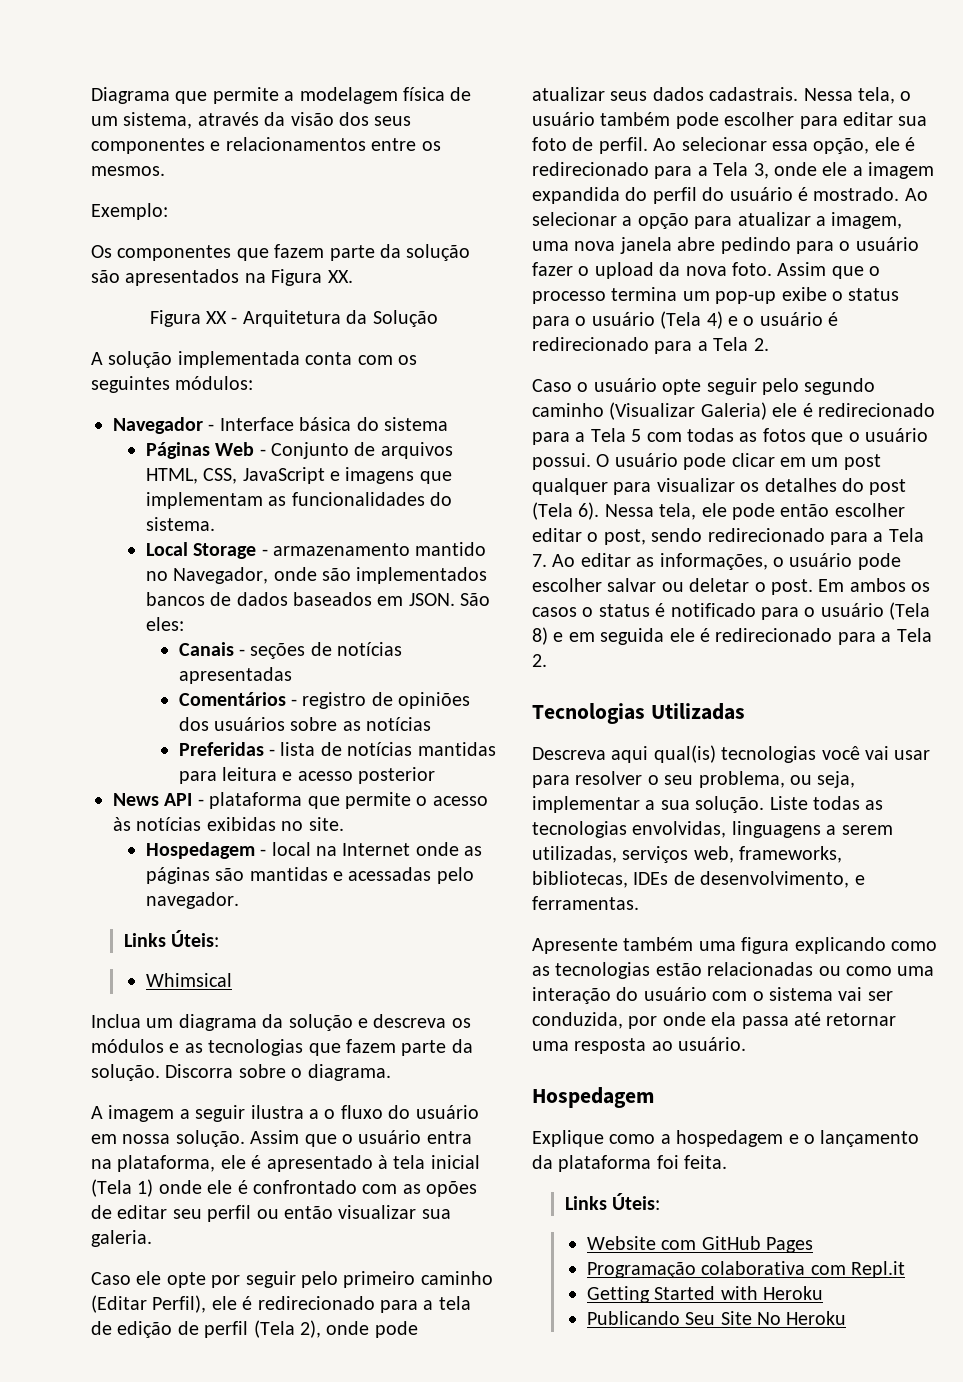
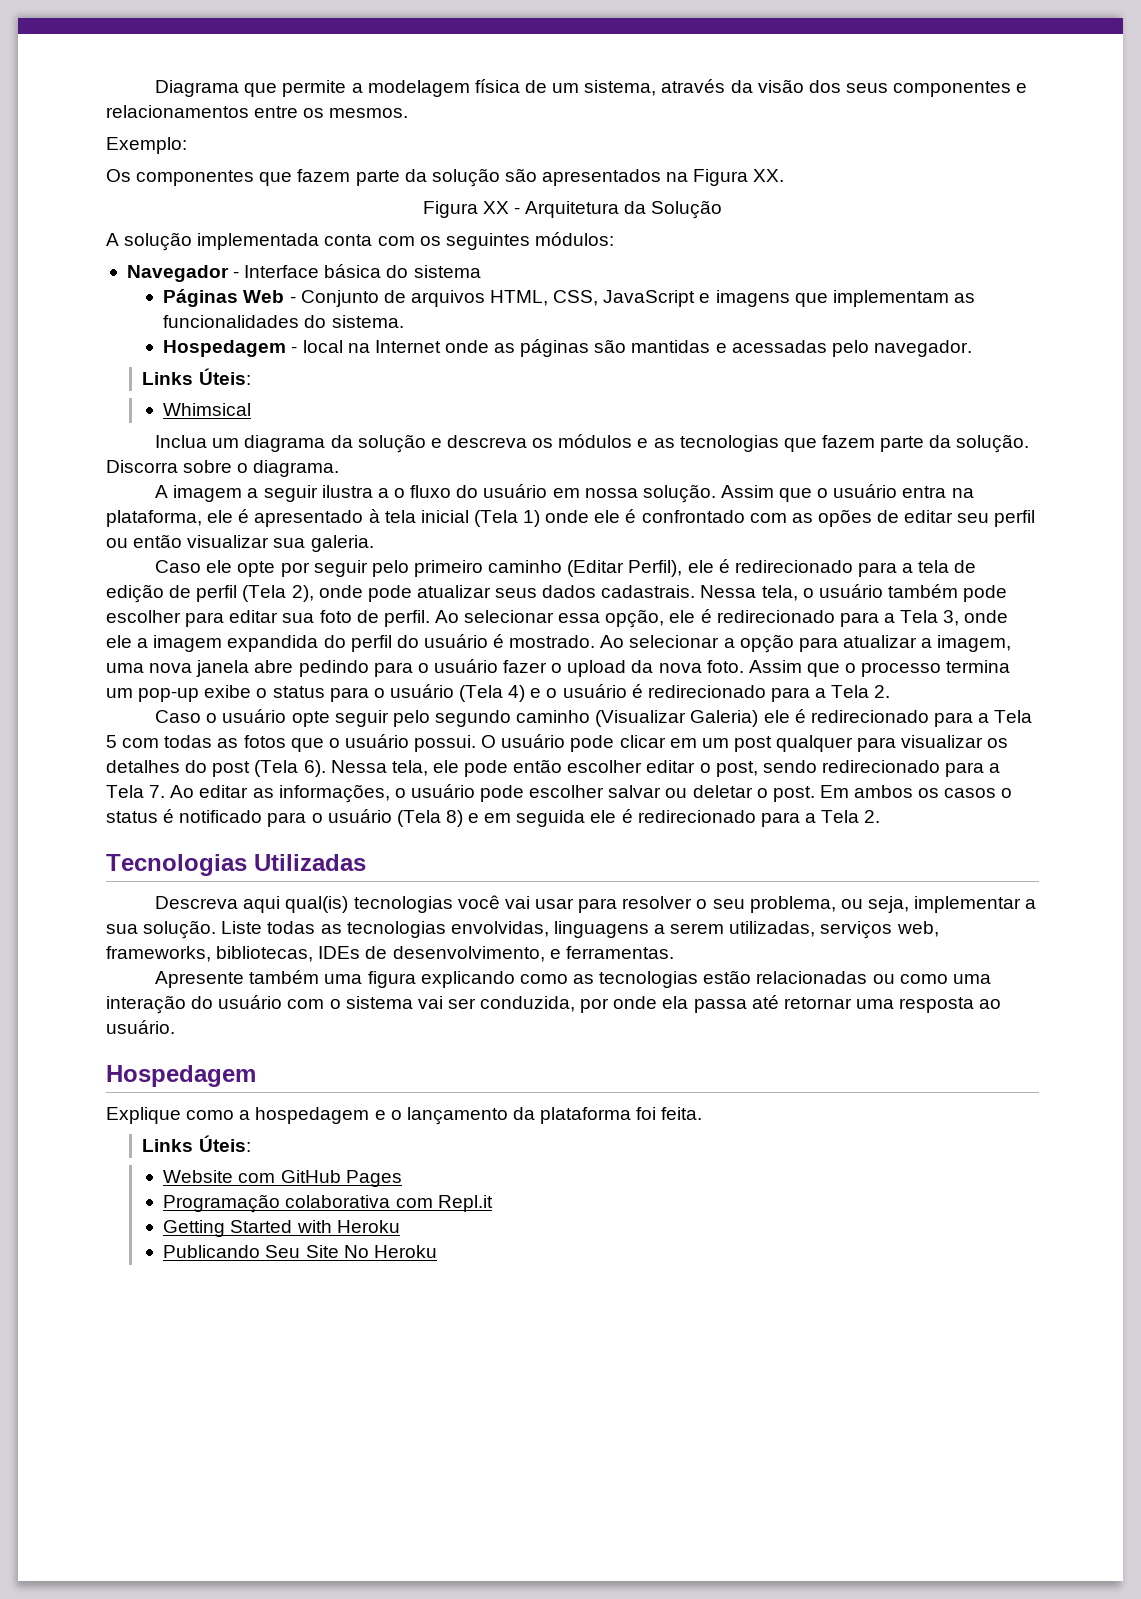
[145,542,487,559] [145,567,488,584] [145,592,491,606] [145,617,184,631] [178,642,403,659] [178,667,292,684] [178,692,471,709] [178,717,432,731] [178,742,496,756] [178,767,436,784] [113,792,488,809] [113,817,344,831] // Local Storage - armazenamento mantido no Navegador, onde são implementados bancos de dados baseados em JSON. São eles: // Canais - seções de notícias apresentadas // Comentários - registro de opiniões dos usuários sobre as notícias // Preferidas - lista de notícias mantidas para leitura e acesso posterior // News API - plataforma que permite o acesso às notícias exibidas no site. -> (404, 321) none

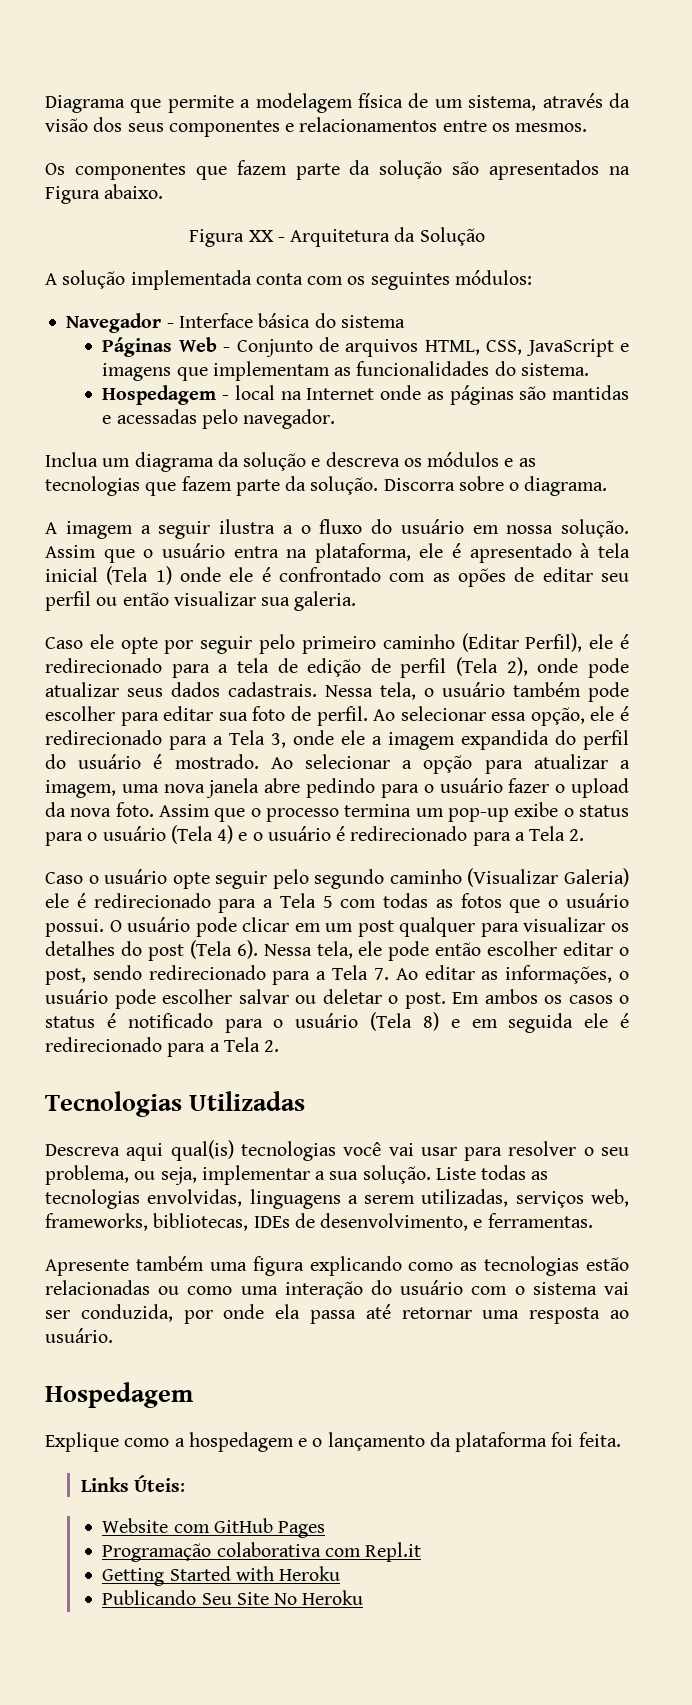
[106,137,187,154] // Exemplo: -> (588, 127) none
[753,169,785,182] XX. -> [104,184,164,199] abaixo.
[142,368,251,385] [163,403,252,416] // Links Úteis: // Whimsical -> (336, 419) none

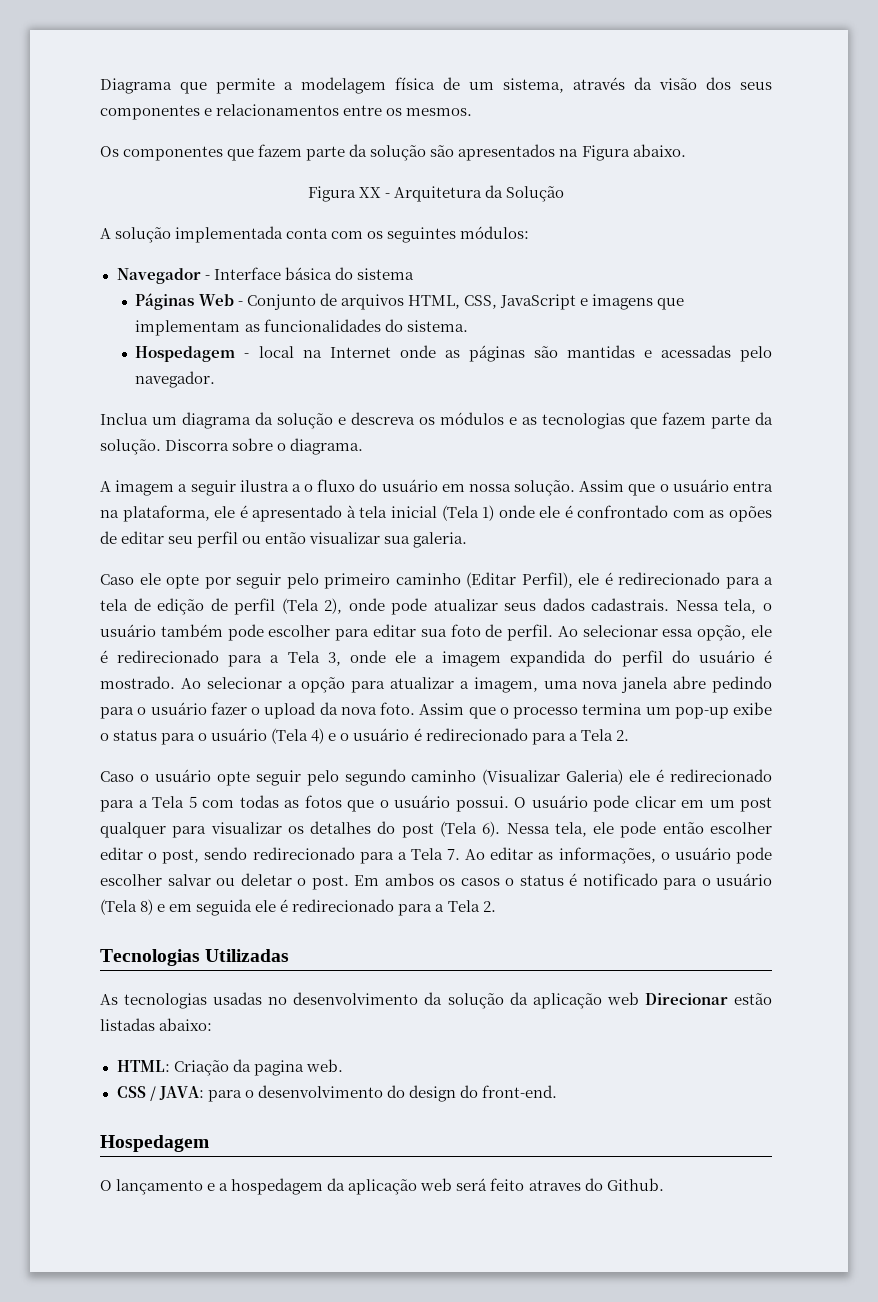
[45,1140,629,1161] [45,1165,549,1185] [45,1189,629,1209] [45,1213,593,1231] [45,1256,629,1276] [45,1280,629,1299] [45,1304,629,1324] [45,1328,113,1343] [45,1382,194,1408] [45,1432,621,1452] [80,1474,186,1492] [102,1518,326,1538] [102,1542,422,1562] [102,1566,341,1586] [102,1590,364,1605] Descreva aqui qual(is) tecnologias você vai usar para resolver o seu problema, ou seja, implementar a sua solução. Liste todas as tecnologias envolvidas, linguagens a serem utilizadas, serviços web, frameworks, bibliotecas, IDEs de desenvolvimento, e ferramentas. // Apresente também uma figura explicando como as tecnologias estão relacionadas ou como uma interação do usuário com o sistema vai ser conduzida, por onde ela passa até retornar uma resposta ao usuário. // Hospedagem // Explique como a hospedagem e o lançamento da plataforma foi feita. // Links Úteis: // Website com GitHub Pages // Programação colaborativa com Repl.it // Getting Started with Heroku // Publicando Seu Site No Heroku -> [100,992,773,1009] [100,1018,213,1031] [116,1059,343,1076] [116,1085,557,1102] [100,1135,209,1152] [100,1178,664,1195] As tecnologias usadas no desenvolvimento da solução da aplicação web Direcionar estão listadas abaixo: // HTML: Criação da pagina web. // CSS / JAVA: para o desenvolvimento do design do front-end. // Hospedagem // O lançamento e a hospedagem da aplicação web será feito atraves do Github.

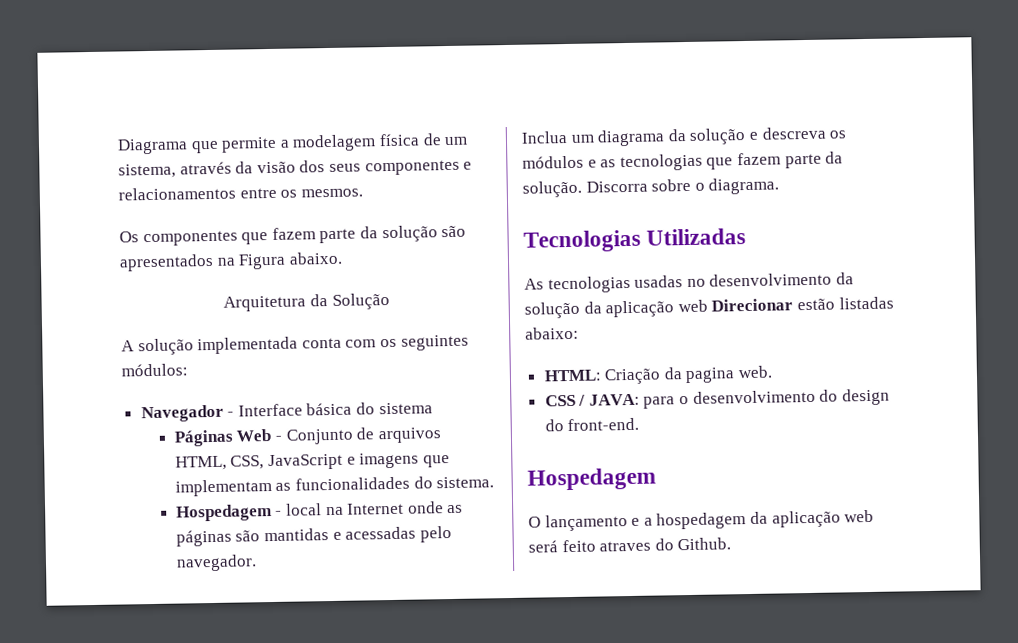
[307,186,390,202] Figura XX - -> (343, 258) none
[100,479,773,496] [100,505,772,522] [100,531,468,548] [100,572,773,589] [100,598,772,615] [100,624,773,641] [100,650,772,667] [100,676,772,693] [100,702,772,719] [100,728,629,745] [100,769,772,786] [100,795,772,812] [100,821,773,838] [100,847,772,864] [100,873,772,890] [100,899,496,916] // A imagem a seguir ilustra a o fluxo do usuário em nossa solução. Assim que o usuário entra na plataforma, ele é apresentado à tela inicial (Tela 1) onde ele é confrontado com as opões de editar seu perfil ou então visualizar sua galeria. // Caso ele opte por seguir pelo primeiro caminho (Editar Perfil), ele é redirecionado para a tela de edição de perfil (Tela 2), onde pode atualizar seus dados cadastrais. Nessa tela, o usuário também pode escolher para editar sua foto de perfil. Ao selecionar essa opção, ele é redirecionado para a Tela 3, onde ele a imagem expandida do perfil do usuário é mostrado. Ao selecionar a opção para atualizar a imagem, uma nova janela abre pedindo para o usuário fazer o upload da nova foto. Assim que o processo termina um pop-up exibe o status para o usuário (Tela 4) e o usuário é redirecionado para a Tela 2. // Caso o usuário opte seguir pelo segundo caminho (Visualizar Galeria) ele é redirecionado para a Tela 5 com todas as fotos que o usuário possui. O usuário pode clicar em um post qualquer para visualizar os detalhes do post (Tela 6). Nessa tela, ele pode então escolher editar o post, sendo redirecionado para a Tela 7. Ao editar as informações, o usuário pode escolher salvar ou deletar o post. Em ambos os casos o status é notificado para o usuário (Tela 8) e em seguida ele é redirecionado para a Tela 2. -> (780, 186) none

